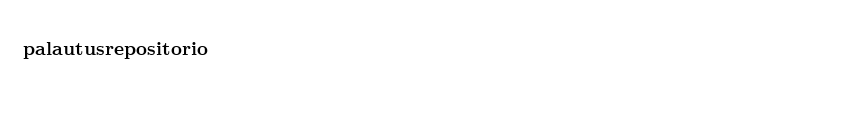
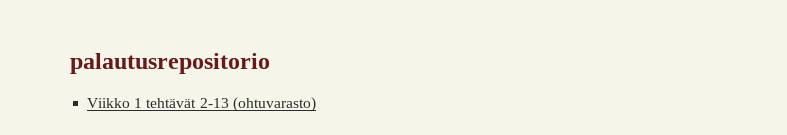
(208, 50) none -> [87,97,316,112] // Viikko 1 tehtävät 2-13 (ohtuvarasto)

